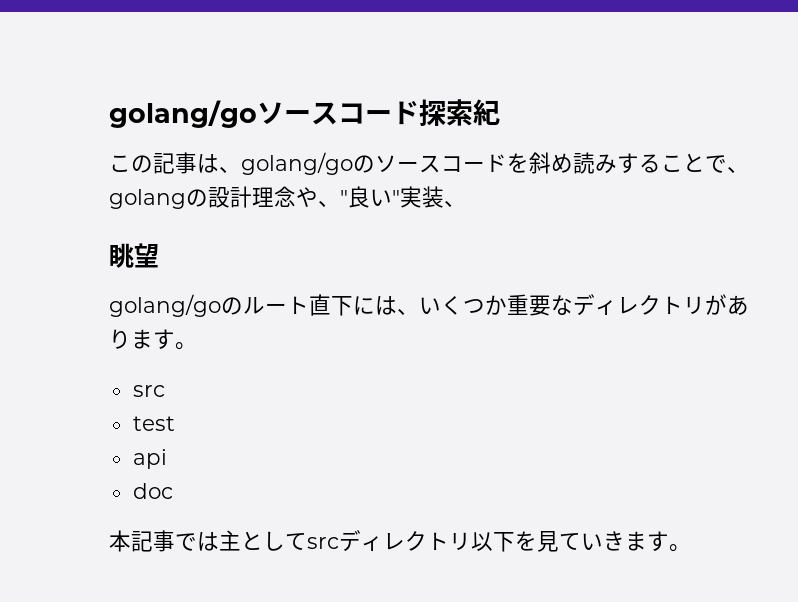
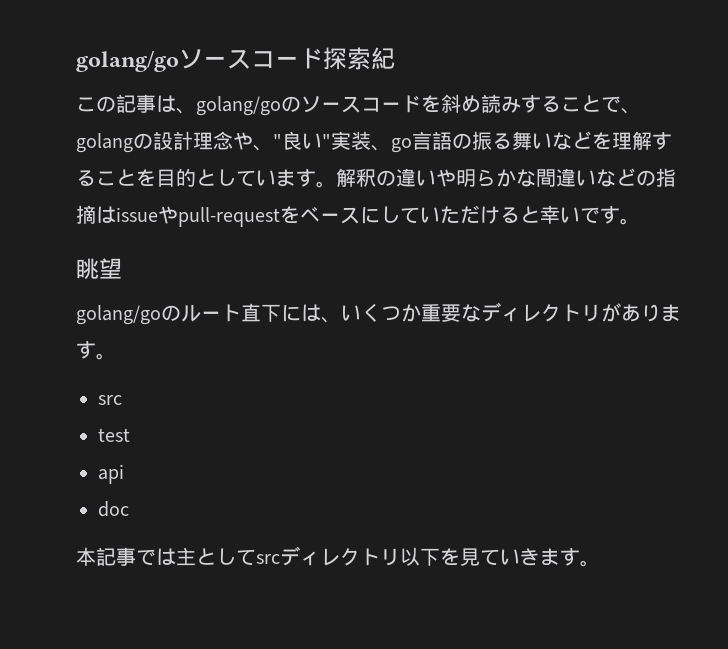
(466, 203) none -> [391,131,672,153] [76,168,676,188] [76,205,640,227] go言語の振る舞いなどを理解することを目的としています。解釈の違いや明らかな間違いなどの指摘はissueやpull-requestをベースにしていただけると幸いです。

